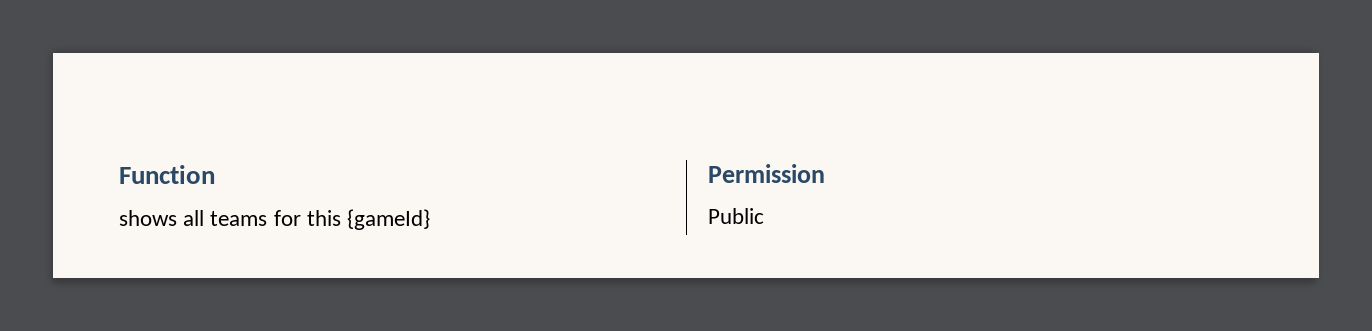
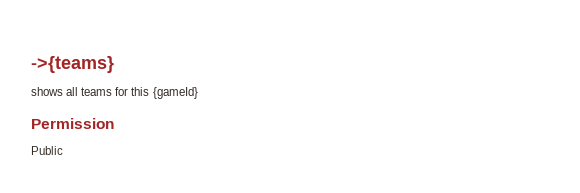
[119,165,215,184] Function -> [31,56,114,73] ->{teams}

